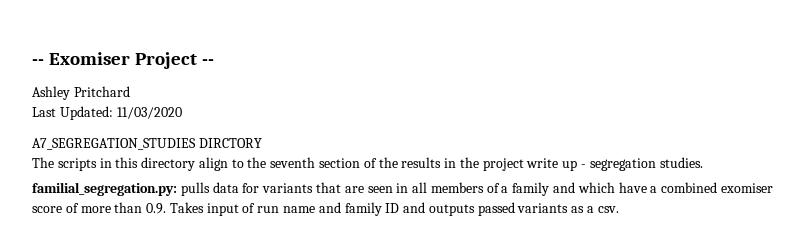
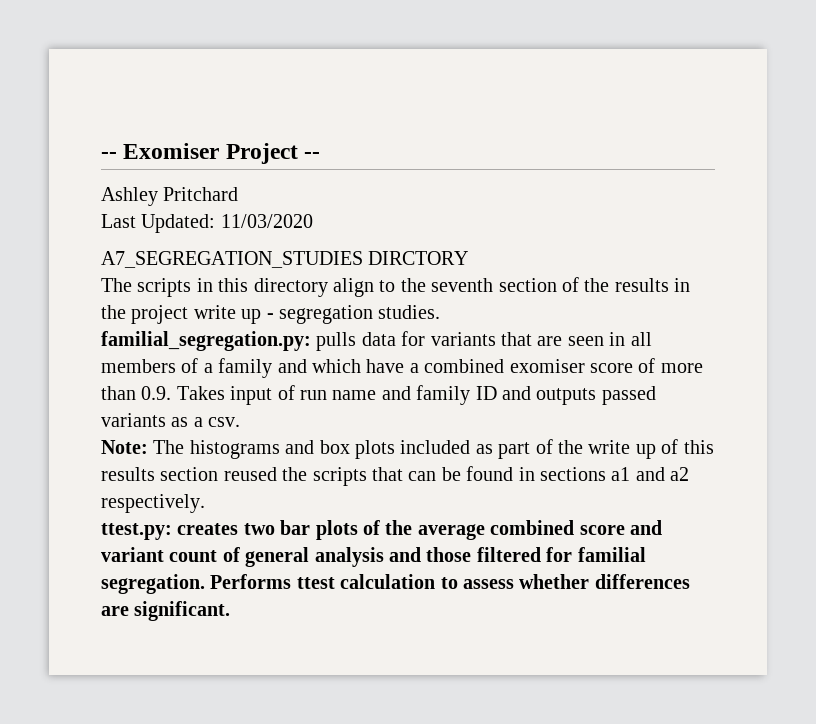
(619, 209) none -> [101,439,714,459] [101,466,690,486] [101,494,205,513] [101,520,662,540] [101,547,646,567] [101,574,690,594] [101,601,231,621] // Note: The histograms and box plots included as part of the write up of this results section reused the scripts that can be found in sections a1 and a2 respectively. // ttest.py: creates two bar plots of the average combined score and variant count of general analysis and those filtered for familial segregation. Performs ttest calculation to assess whether differences are significant.

